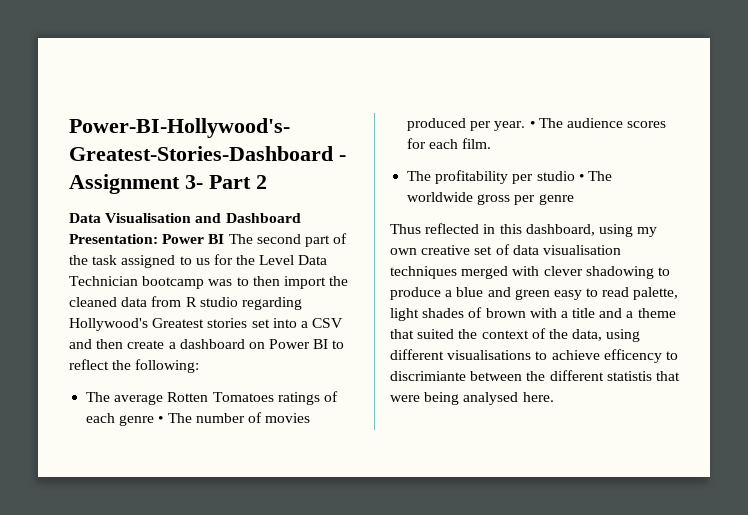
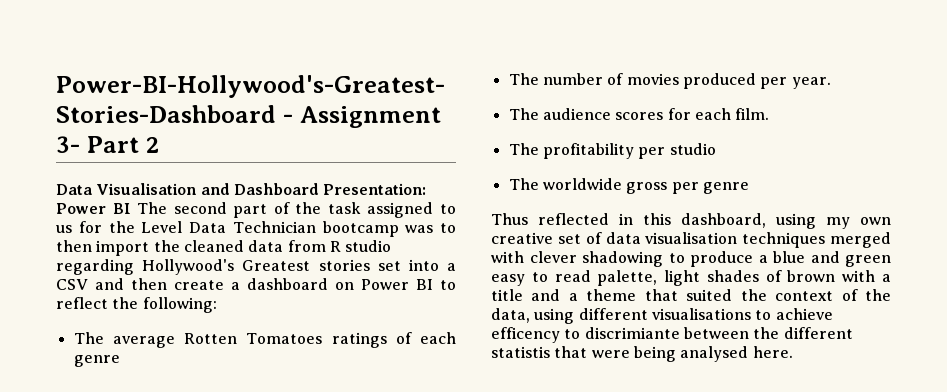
[158,416,164,423] • -> (120, 361) //
[529,121,535,128] • -> (831, 83) //
[578,174,584,181] • -> (716, 149) //

